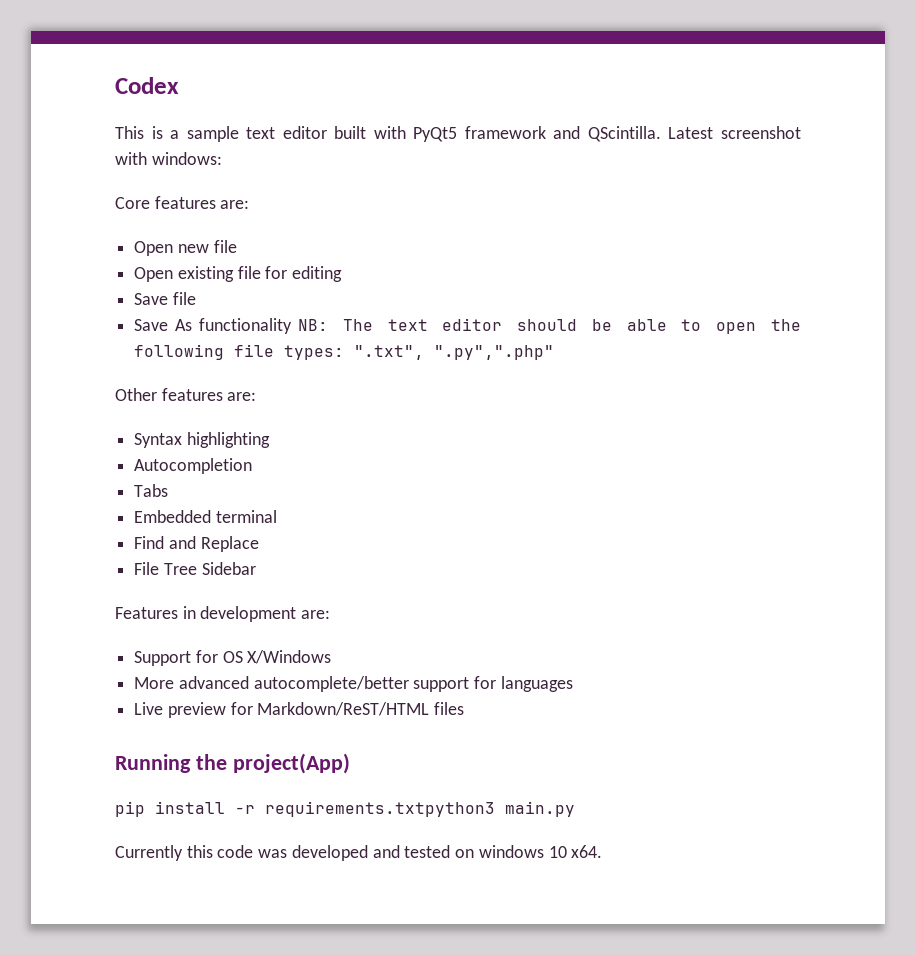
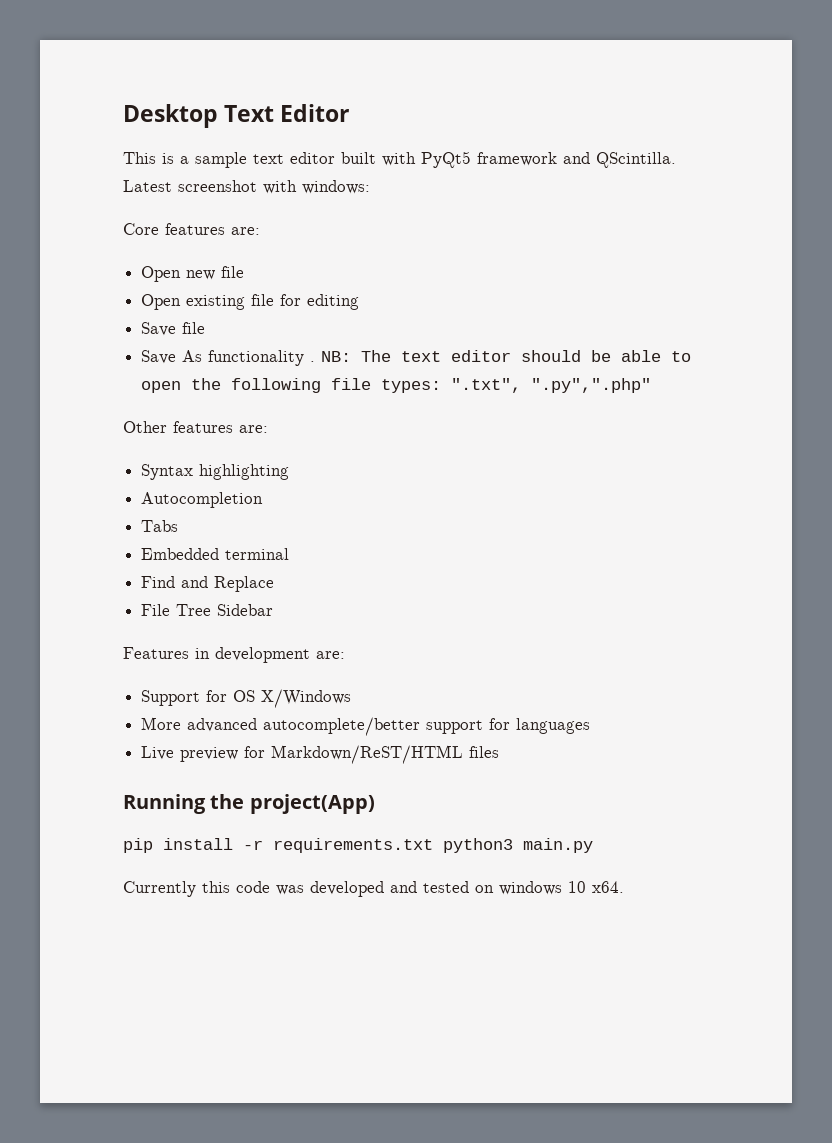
[115,77,179,94] Codex -> [123,104,350,128] Desktop Text Editor
(293, 326) none -> [310,361,316,362] .
[265,801,495,817] requirements.txtpython3 -> [273,838,513,853] requirements.txt python3

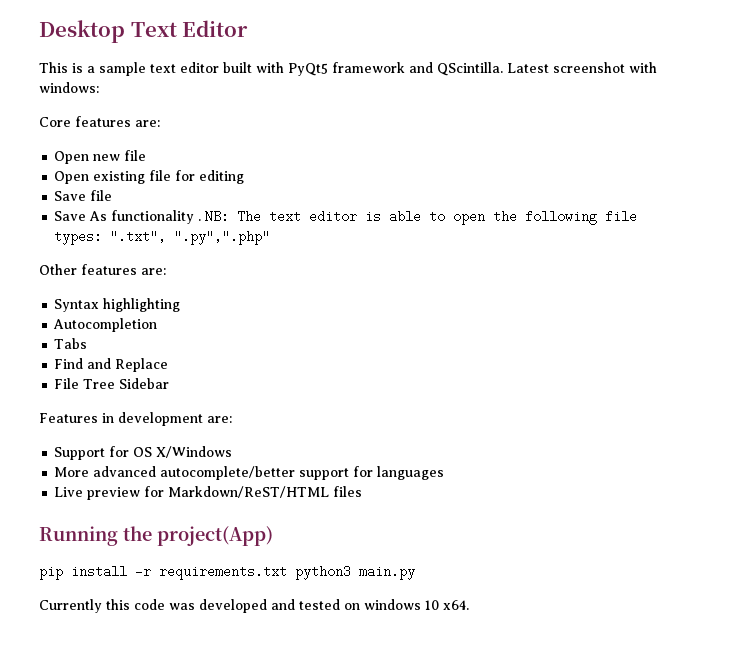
[521,350,612,362] should be -> [365,212,382,221] is
[141,548,290,560] // Embedded terminal -> (88, 343) none

